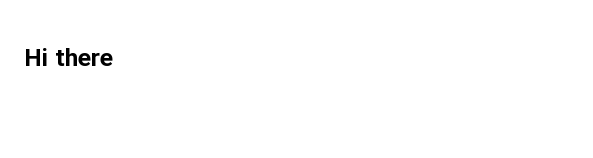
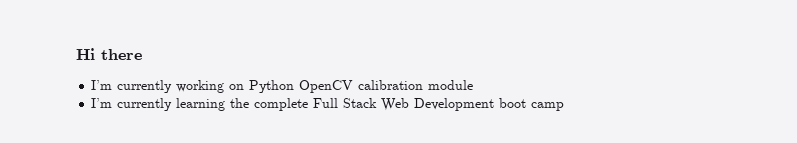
(113, 57) none -> [91,80,474,93] [91,98,565,111] // I’m currently working on Python OpenCV calibration module // I’m currently learning the complete Full Stack Web Development boot camp

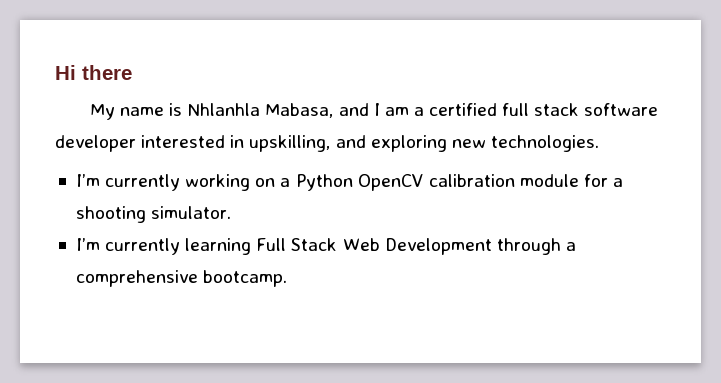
(142, 54) none -> [89,103,659,120] [55,135,599,152] // My name is Nhlanhla Mabasa, and I am a certified full stack software developer interested in upskilling, and exploring new technologies.
(245, 87) none -> [280,178,291,187] a
(474, 85) none -> [584,174,624,187] [75,206,232,223] for a shooting simulator.
[230,98,309,111] the complete -> (252, 246) none
[499,98,565,111] boot camp -> [496,238,576,255] [75,270,288,287] through a comprehensive bootcamp.

